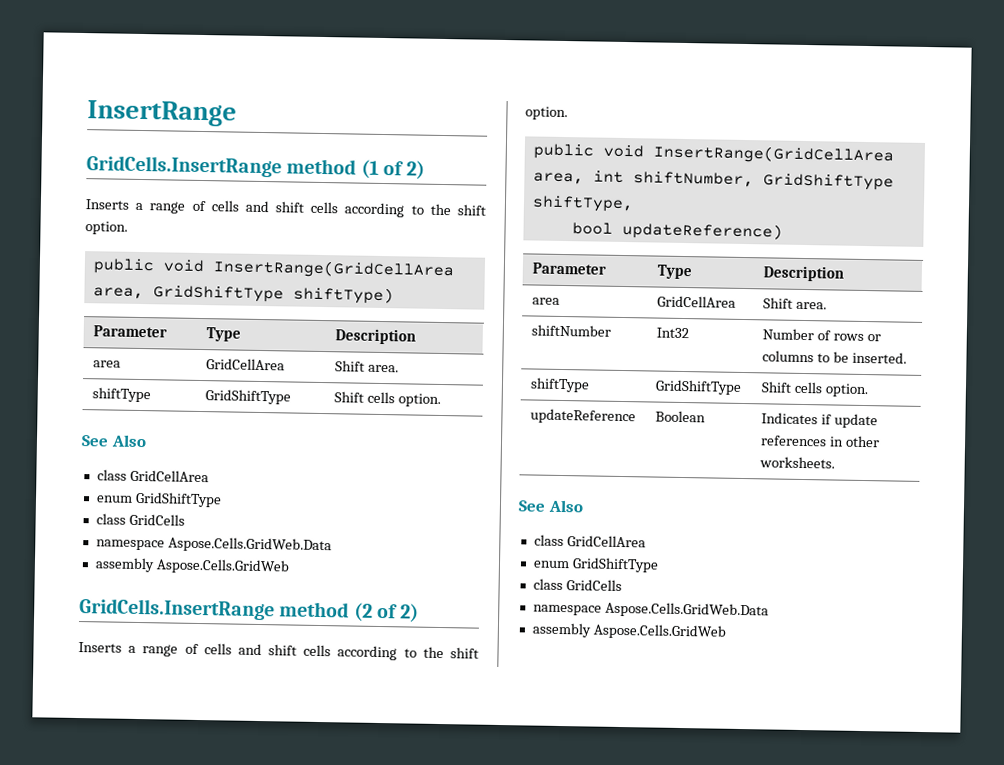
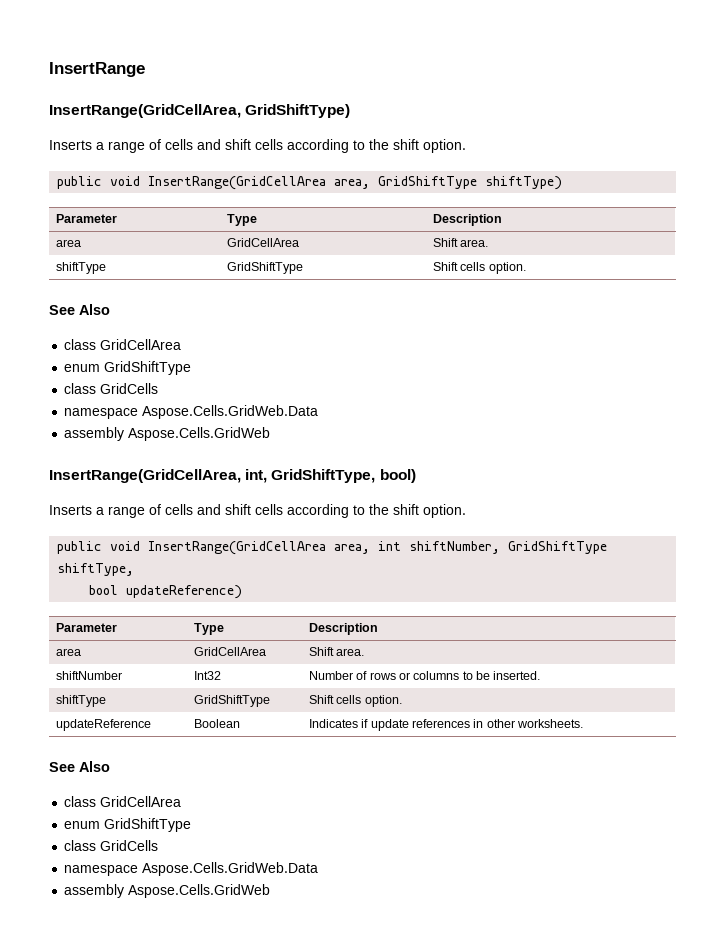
[86,155,426,180] GridCells.InsertRange method (1 of 2) -> [49,104,351,118] InsertRange(GridCellArea, GridShiftType)
[79,598,420,623] GridCells.InsertRange method (2 of 2) -> [49,469,416,483] InsertRange(GridCellArea, int, GridShiftType, bool)

